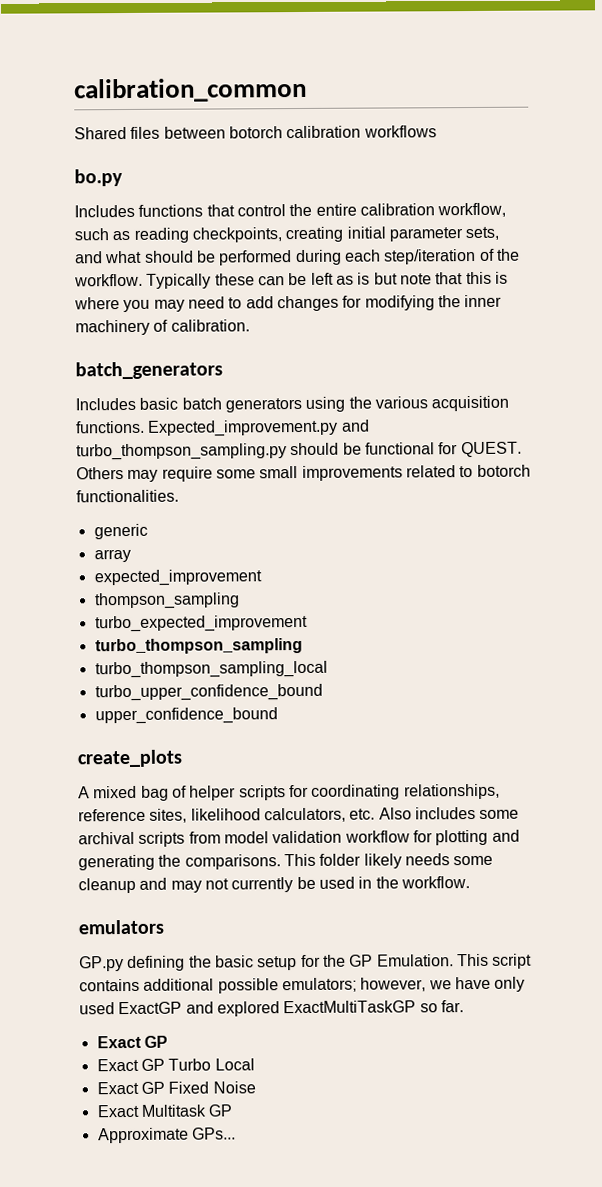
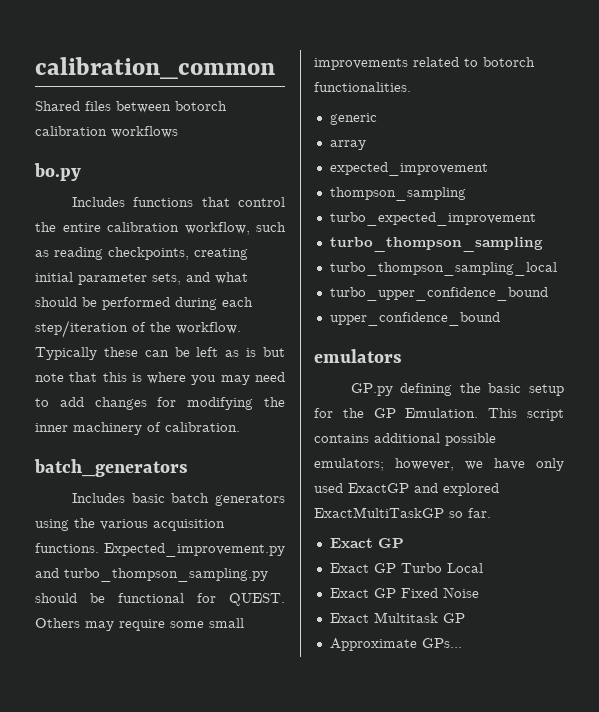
[77,749,182,768] [78,783,500,801] [78,807,520,823] [78,829,520,847] [78,853,494,871] [78,876,470,894] // create_plots // A mixed bag of helper scripts for coordinating relationships, reference sites, likelihood calculators, etc. Also includes some archival scripts from model validation workflow for plotting and generating the comparisons. This folder likely needs some cleanup and may not currently be used in the workflow. -> (500, 319) none

